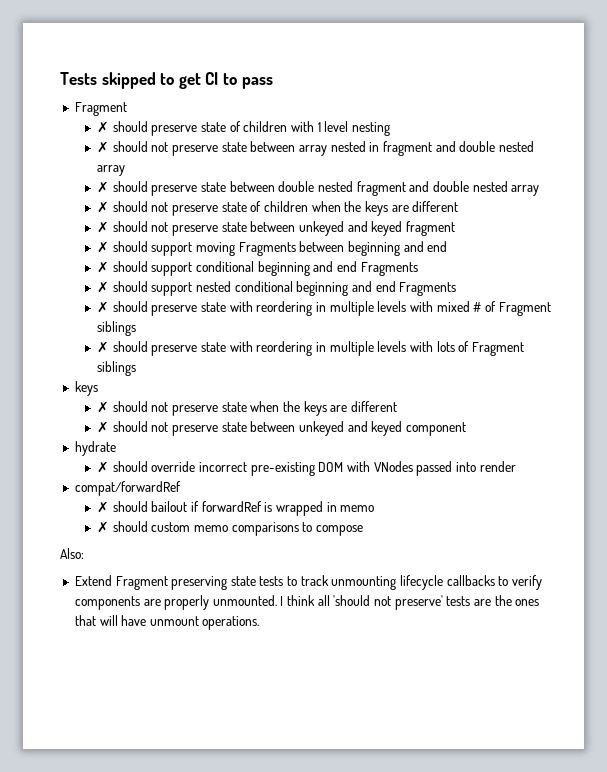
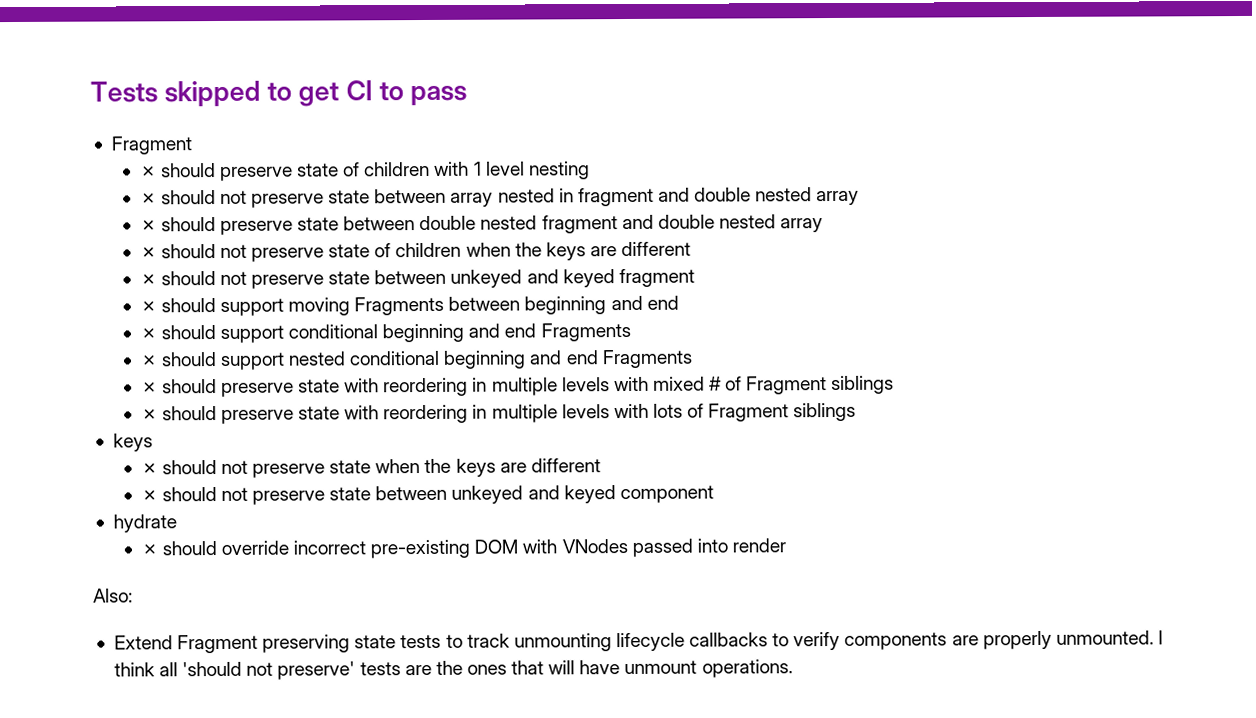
[74,481,181,496] [97,501,375,516] [97,521,364,536] // compat/forwardRef // ✗ should bailout if forwardRef is wrapped in memo // ✗ should custom memo comparisons to compose -> (786, 545) none

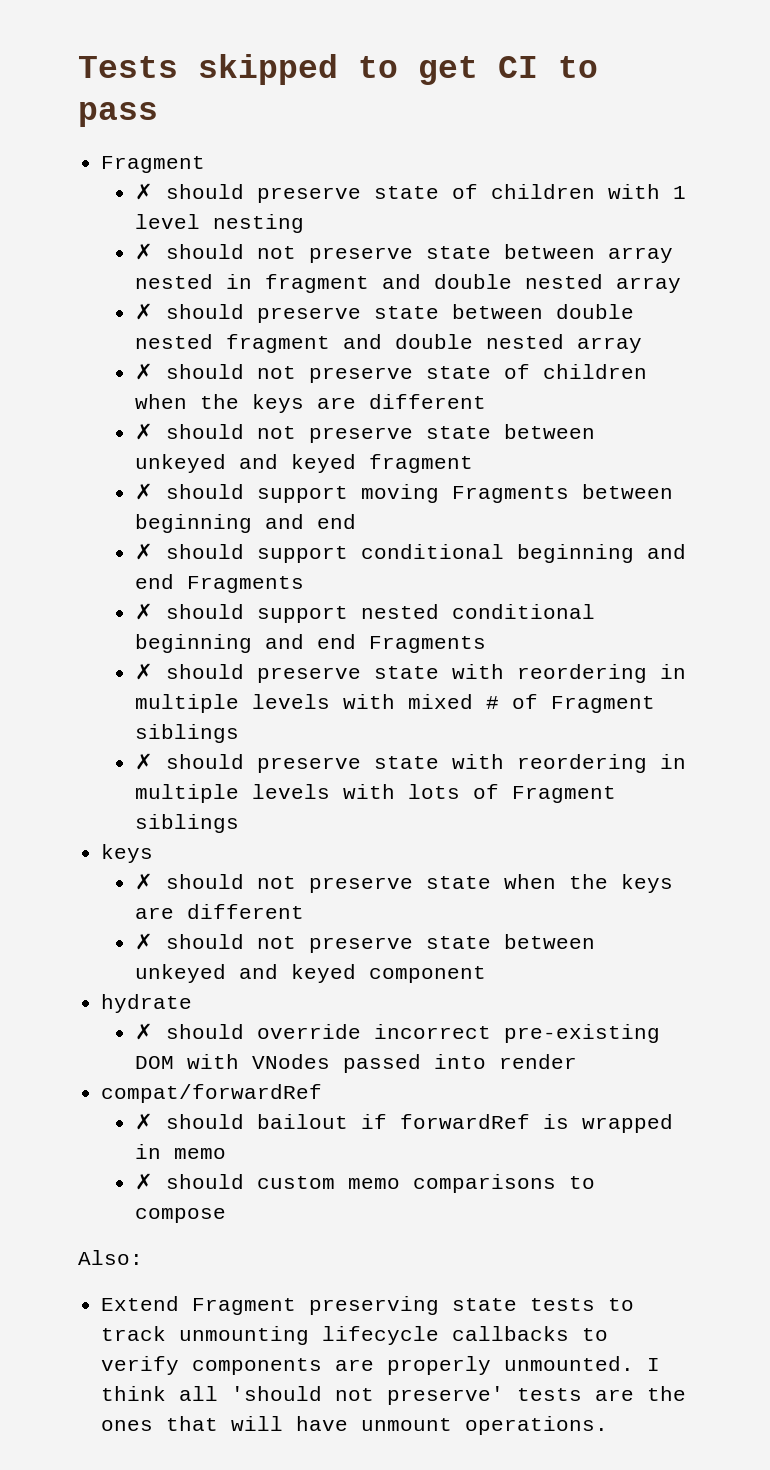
(786, 545) none -> [101,1084,323,1103] [134,1113,673,1133] [134,1144,226,1159] [134,1173,595,1193] [134,1208,226,1223] // compat/forwardRef // ✗ should bailout if forwardRef is wrapped in memo // ✗ should custom memo comparisons to compose

